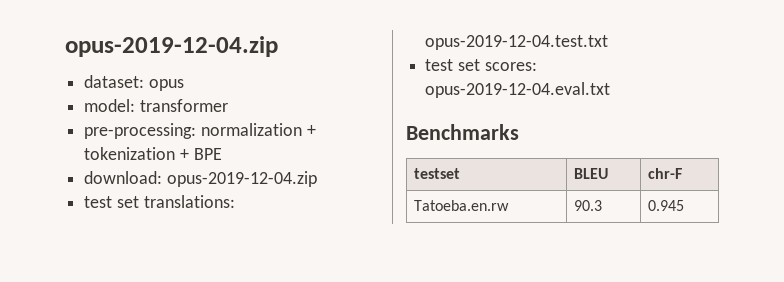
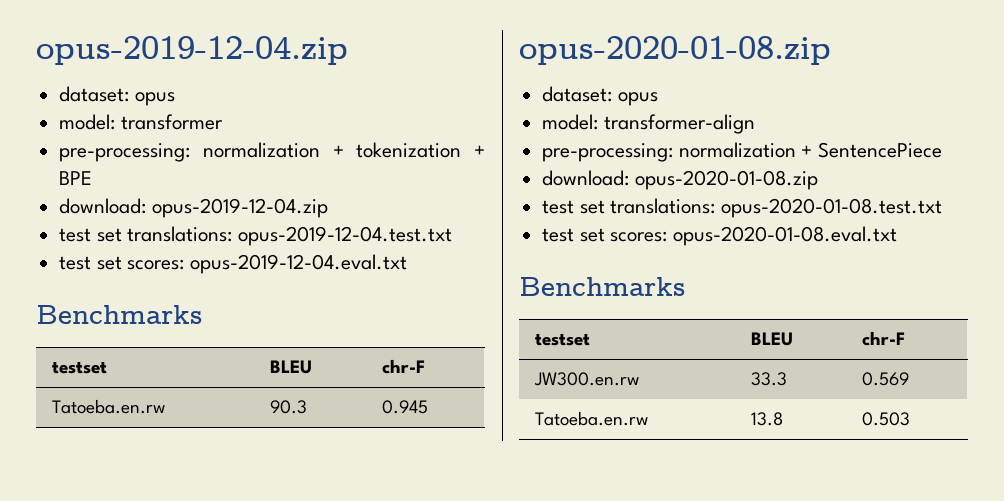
(685, 205) none -> [519,36,831,65] [542,86,658,106] [542,114,755,134] [542,142,943,162] [542,170,818,190] [542,198,943,218] [542,226,898,246] [519,277,685,296] [534,334,590,346] [750,332,793,346] [861,331,905,346] [533,372,639,386] [750,372,787,386] [861,372,909,386] [534,411,648,426] [750,412,783,426] [861,412,910,426] // opus-2020-01-08.zip // dataset: opus // model: transformer-align // pre-processing: normalization + SentencePiece // download: opus-2020-01-08.zip // test set translations: opus-2020-01-08.test.txt // test set scores: opus-2020-01-08.eval.txt // Benchmarks // testset | BLEU | chr-F // JW300.en.rw | 33.3 | 0.569 // Tatoeba.en.rw | 13.8 | 0.503

